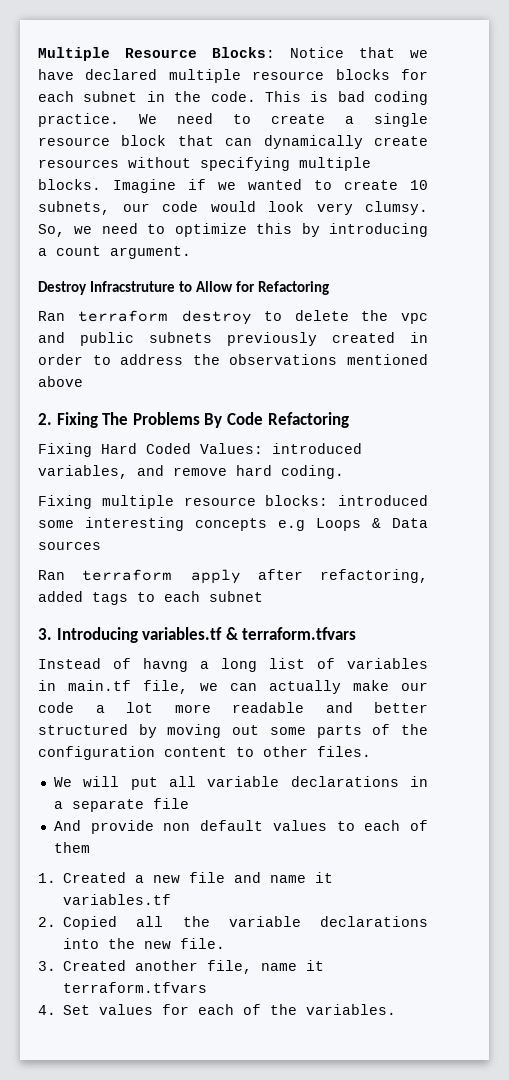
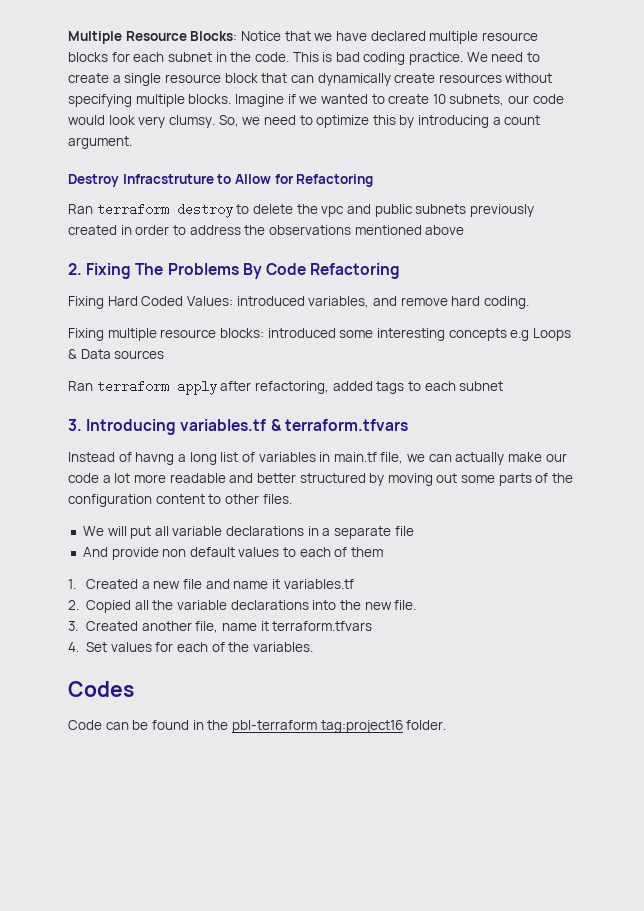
(397, 1009) none -> [68,681,134,697] [68,720,447,733] // Codes // Code can be found in the pbl-terraform tag:project16 folder.

